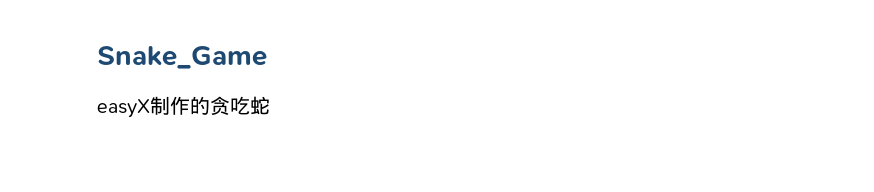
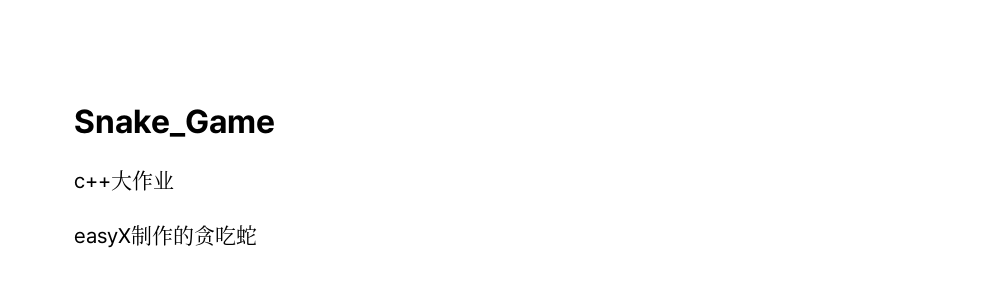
(267, 57) none -> [74,170,174,191] // c++大作业

